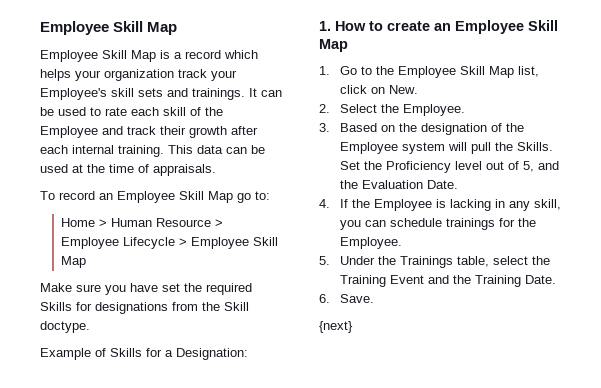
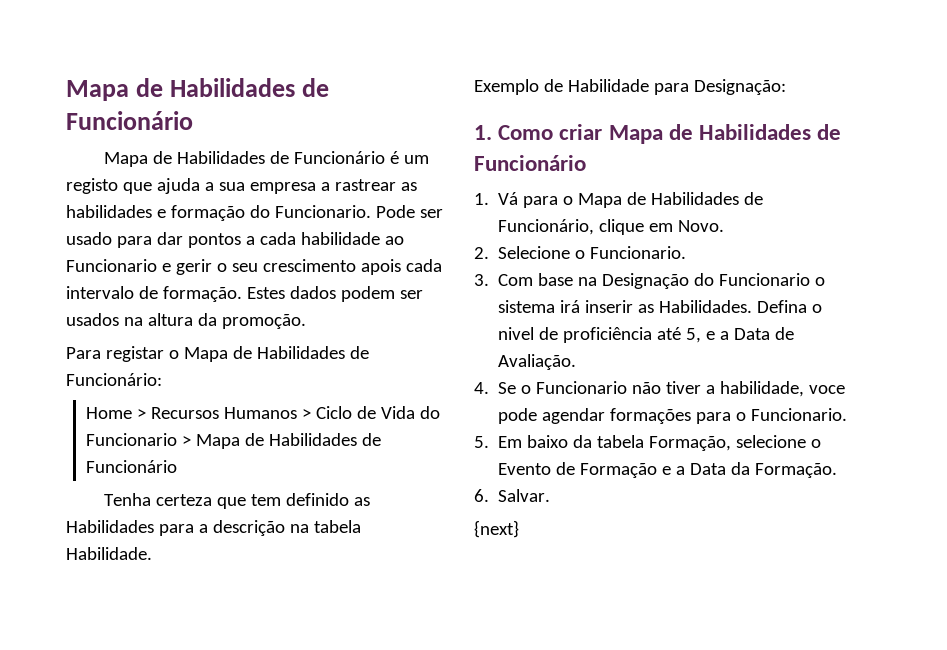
[40,21,178,35] [40,50,258,62] [40,69,237,81] [40,88,282,100] [40,107,223,116] [40,126,258,138] [40,145,265,157] [40,164,216,176] [40,191,270,203] [60,218,223,227] [60,237,278,249] [60,256,86,268] [40,283,252,295] [40,302,249,314] [40,321,90,333] [40,348,248,360] [319,20,558,34] [319,39,348,52] [319,66,539,78] [339,85,418,94] [319,104,465,116] [319,123,524,135] [339,142,553,154] [339,161,559,173] [339,180,458,189] [319,199,561,211] [339,218,536,230] [339,237,402,249] [319,256,550,268] [339,275,556,287] Employee Skill Map // Employee Skill Map is a record which helps your organization track your Employee's skill sets and trainings. It can be used to rate each skill of the Employee and track their growth after each internal training. This data can be used at the time of appraisals. // To record an Employee Skill Map go to: // Home > Human Resource > Employee Lifecycle > Employee Skill Map // Make sure you have set the required Skills for designations from the Skill doctype. // Example of Skills for a Designation: // 1. How to create an Employee Skill Map // 1. Go to the Employee Skill Map list, click on New. // 2. Select the Employee. // 3. Based on the designation of the Employee system will pull the Skills. Set the Proficiency level out of 5, and the Evaluation Date. // 4. If the Employee is lacking in any skill, you can schedule trainings for the Employee. // 5. Under the Trainings table, select the Training Event and the Training Date. -> [66,78,330,101] [66,111,193,130] [104,151,430,167] [66,178,417,194] [66,205,443,221] [66,232,404,248] [66,259,442,275] [66,286,423,302] [66,313,306,329] [66,346,369,362] [66,373,162,386] [86,406,441,419] [86,433,382,449] [86,460,178,473] [104,493,371,509] [66,520,361,536] [66,547,152,560] [474,79,786,95] [474,124,842,144] [474,155,586,171] [474,192,764,208] [498,219,725,235] [474,246,687,259] [474,273,826,289] [498,300,823,313] [498,327,795,343] [498,354,577,370] [474,381,846,397] [498,408,848,424] [474,435,822,451] [498,462,838,478] Mapa de Habilidades de Funcionário // Mapa de Habilidades de Funcionário é um registo que ajuda a sua empresa a rastrear as habilidades e formação do Funcionario. Pode ser usado para dar pontos a cada habilidade ao Funcionario e gerir o seu crescimento apois cada intervalo de formação. Estes dados podem ser usados na altura da promoção. // Para registar o Mapa de Habilidades de Funcionário: // Home > Recursos Humanos > Ciclo de Vida do Funcionario > Mapa de Habilidades de Funcionário // Tenha certeza que tem definido as Habilidades para a descrição na tabela Habilidade. // Exemplo de Habilidade para Designação: // 1. Como criar Mapa de Habilidades de Funcionário // 1. Vá para o Mapa de Habilidades de Funcionário, clique em Novo. // 2. Selecione o Funcionario. // 3. Com base na Designação do Funcionario o sistema irá inserir as Habilidades. Defina o nivel de proficiência até 5, e a Data de Avaliação. // 4. Se o Funcionario não tiver a habilidade, voce pode agendar formações para o Funcionario. // 5. Em baixo da tabela Formação, selecione o Evento de Formação e a Data da Formação.
[339,294,374,303] Save. -> [498,489,551,502] Salvar.

